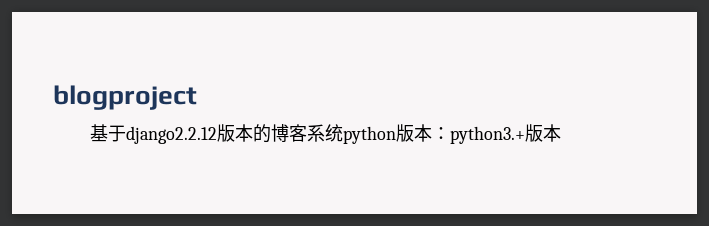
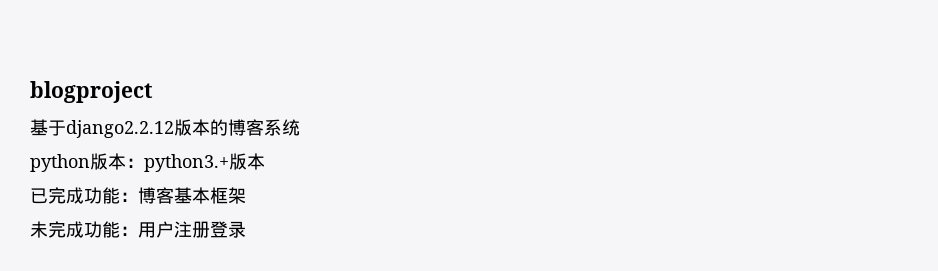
(344, 133) none -> (300, 127) //
(562, 133) none -> [30,187,246,204] [30,221,246,238] // 已完成功能：博客基本框架 // 未完成功能：用户注册登录

